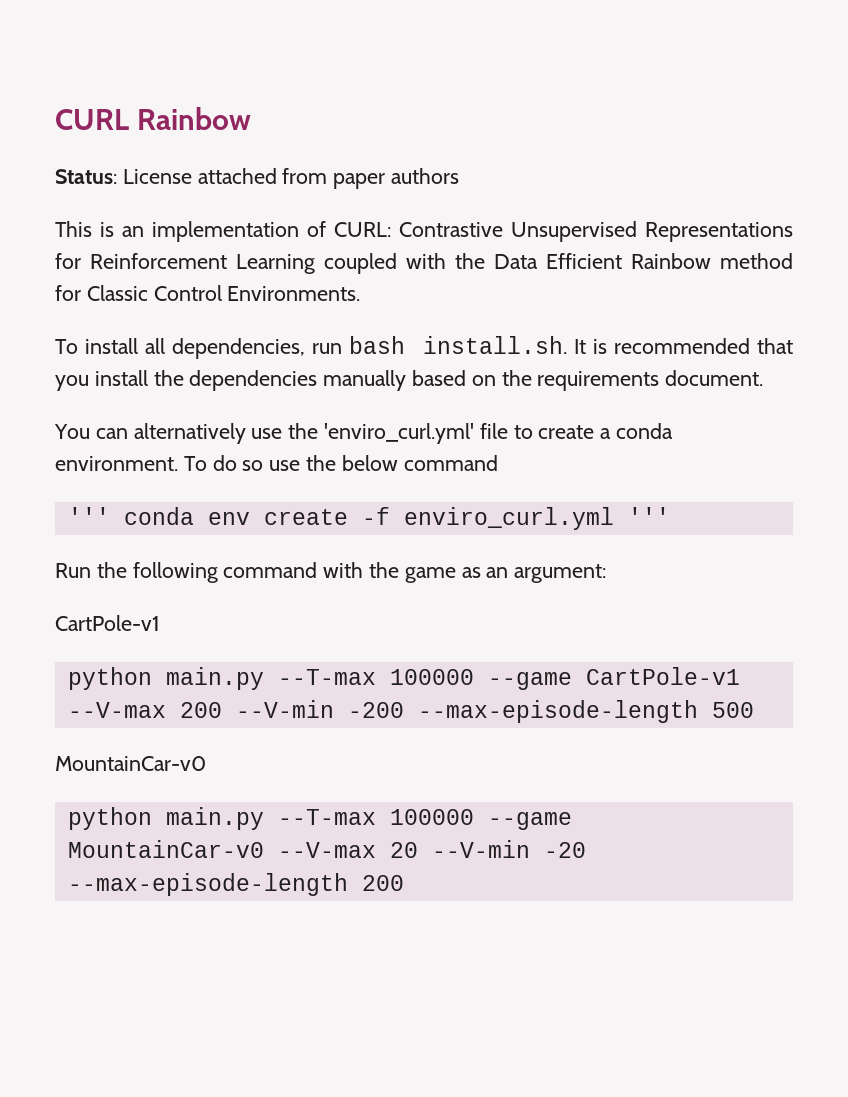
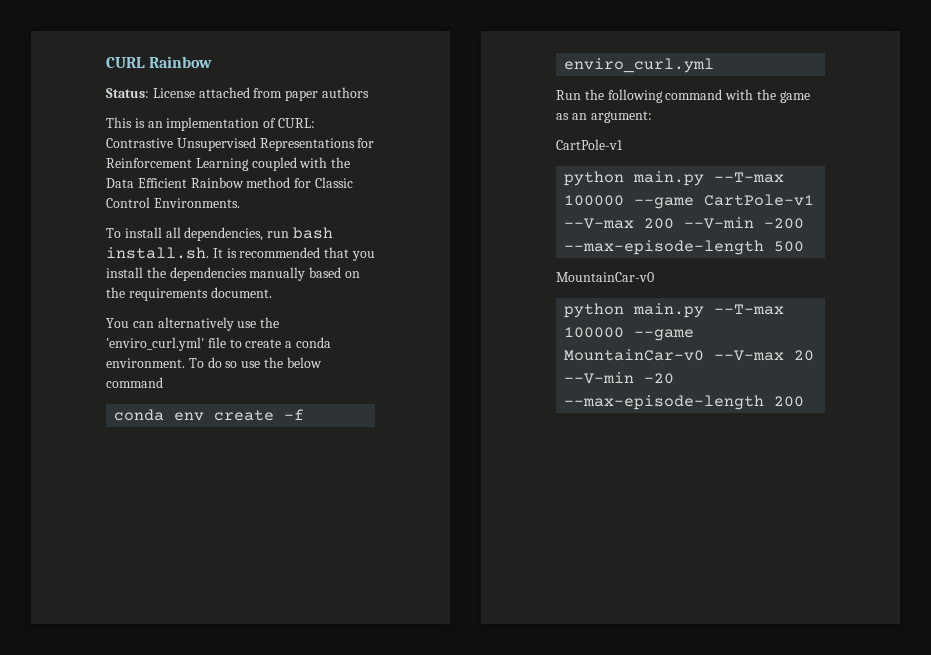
[67,507,110,525] ''' -> (163, 382) none
[627,507,670,525] ''' -> (715, 65) none

